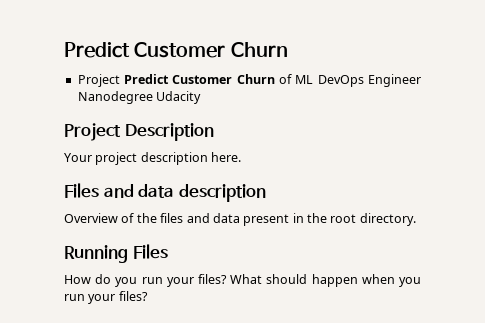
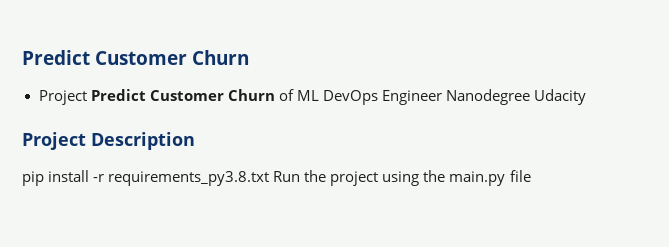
[64,152,242,165] [64,183,266,202] [64,213,416,226] [64,244,168,263] [64,274,421,287] [64,291,148,304] Your project description here. // Files and data description // Overview of the files and data present in the root directory. // Running Files // How do you run your files? What should happen when you run your files? -> [22,170,531,186] pip install -r requirements_py3.8.txt Run the project using the main.py file

